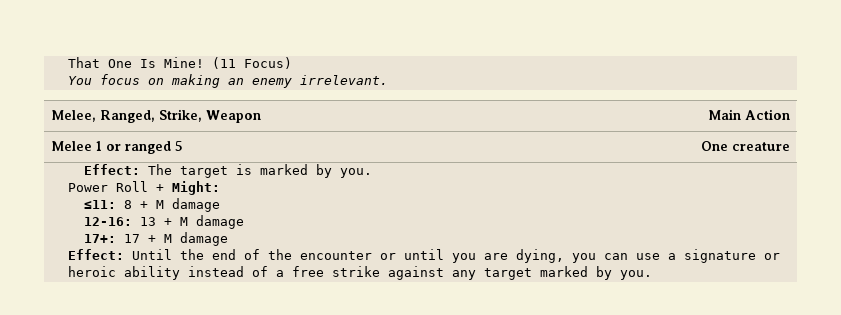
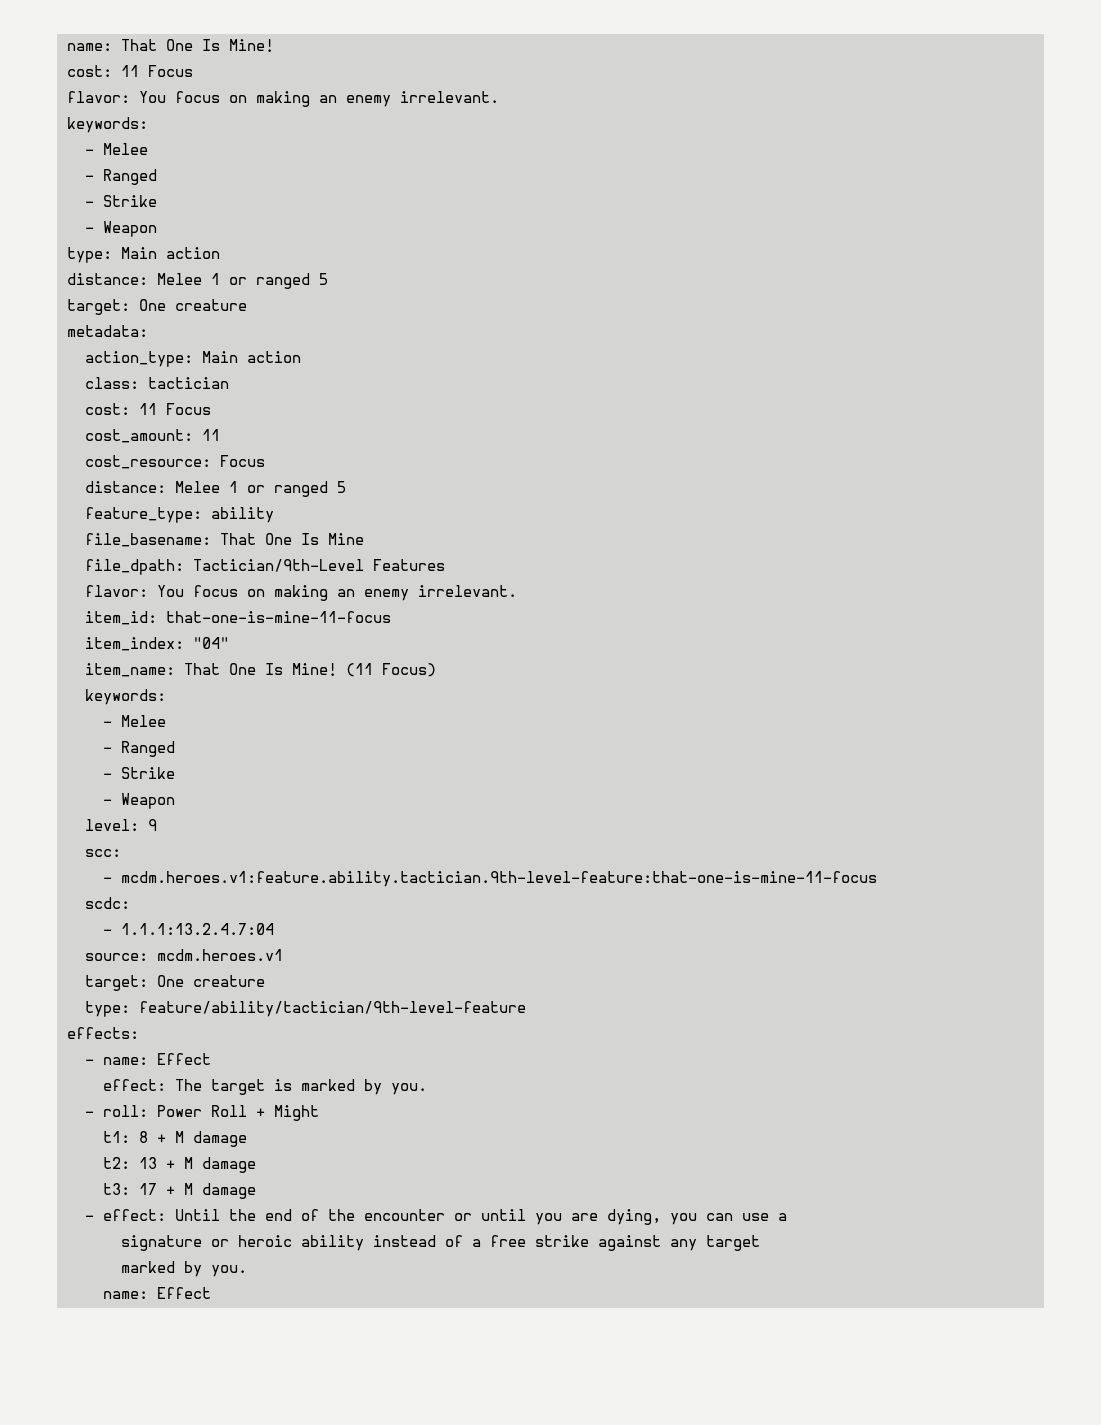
(68, 62) none -> [66,39,274,52] [66,65,193,77] [66,91,499,107] [66,117,148,133] [84,143,148,155] [84,169,157,185] [84,195,157,207] [84,221,157,237] [66,247,220,263] [66,273,328,289] [66,299,247,315] [66,325,148,337] [84,351,301,367] [84,377,229,389] [84,403,211,415] [84,429,220,443] [84,455,265,469] [84,481,346,497] [84,507,274,523] [84,533,364,547] [84,559,445,575] [84,585,517,601] [84,611,391,625] [84,637,229,651] [84,663,175,677] name: That One Is Mine! // cost: 11 Focus // flavor: You focus on making an enemy irrelevant. // keywords: // - Melee // - Ranged // - Strike // - Weapon // type: Main action // distance: Melee 1 or ranged 5 // target: One creature // metadata: // action_type: Main action // class: tactician // cost: 11 Focus // cost_amount: 11 // cost_resource: Focus // distance: Melee 1 or ranged 5 // feature_type: ability // file_basename: That One Is Mine // file_dpath: Tactician/9th-Level Features // flavor: You focus on making an enemy irrelevant. // item_id: that-one-is-mine-11-focus // item_index: "04" // item_name:
[68,74,389,88] [50,109,261,123] [708,109,791,120] [50,141,183,154] [701,141,791,151] [84,164,141,175] You focus on making an enemy irrelevant. // Melee, Ranged, Strike, Weapon | Main Action // Melee 1 or ranged 5 | One creature // Effect: -> [84,689,166,705] [102,715,166,727] [102,741,175,757] [102,767,175,779] [102,793,175,809] [84,819,157,831] [84,849,121,857] [102,871,877,887] [84,897,130,909] [102,923,274,935] [84,949,283,961] [84,975,265,991] [84,1001,526,1017] [66,1027,139,1039] [84,1053,211,1065] [102,1079,166,1091] keywords: // - Melee // - Ranged // - Strike // - Weapon // level: 9 // scc: // - mcdm.heroes.v1:feature.ability.tactician.9th-level-feature:that-one-is-mine-11-focus // scdc: // - 1.1.1:13.2.4.7:04 // source: mcdm.heroes.v1 // target: One creature // type: feature/ability/tactician/9th-level-feature // effects: // - name: Effect // effect:
(373, 173) none -> [84,1105,148,1117] - roll:
[172,181,221,195] [84,200,117,209] Might: // ≤11: -> [273,1105,319,1121] [102,1131,130,1143] Might // t1:
[84,217,133,226] 12-16: -> [102,1157,130,1169] t2:
[84,234,117,243] 17+: -> [102,1183,130,1195] t3:
[68,249,125,260] Effect: -> [84,1209,166,1221] - effect:
(677, 256) none -> (787, 1217) //
[540,266,653,280] marked by you. -> [120,1261,247,1277] [102,1287,211,1299] // marked by you. // name: Effect

